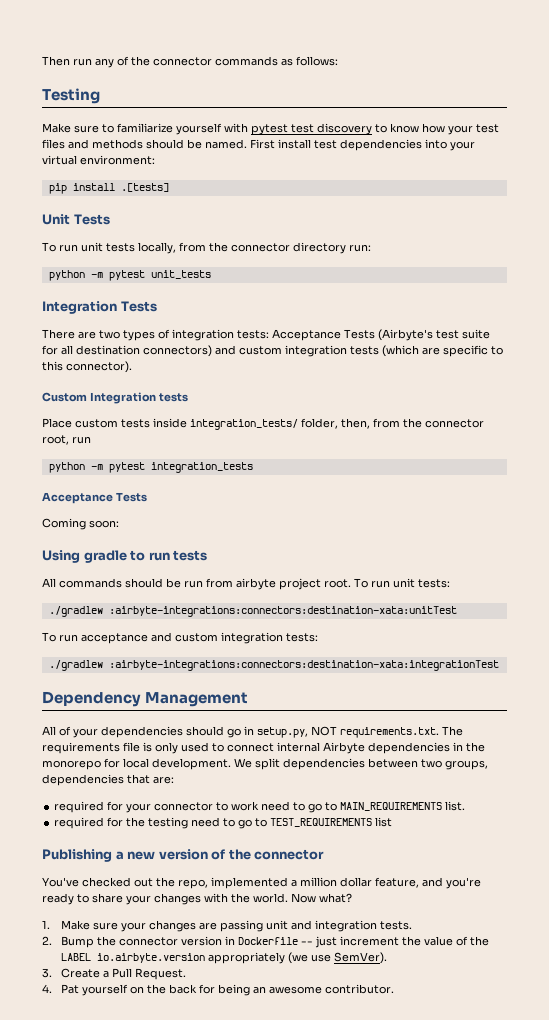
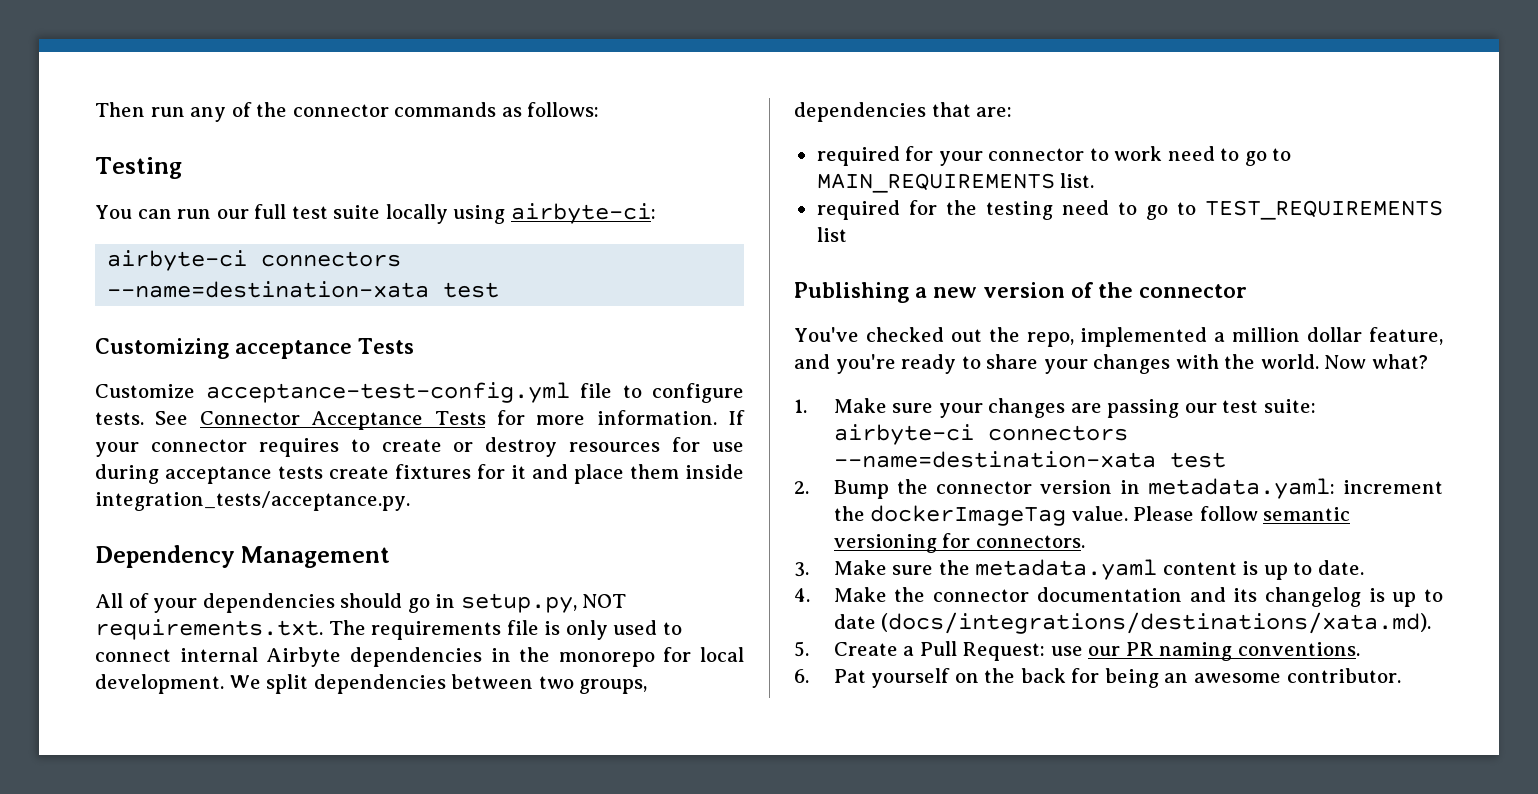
[42,123,499,135] [42,139,475,151] [42,155,155,165] [48,183,169,194] [42,214,110,225] [42,242,371,254] [48,270,211,281] [42,301,157,314] [42,329,490,341] [42,345,503,357] [42,361,132,373] [42,392,188,404] [42,418,484,430] [42,435,91,445] [48,462,253,473] [42,492,147,504] [42,518,119,530] [42,550,208,563] [42,578,450,590] [48,606,457,617] [42,632,318,644] [48,660,499,671] Make sure to familiarize yourself with pytest test discovery to know how your test files and methods should be named. First install test dependencies into your virtual environment: // pip install .[tests] // Unit Tests // To run unit tests locally, from the connector directory run: // python -m pytest unit_tests // Integration Tests // There are two types of integration tests: Acceptance Tests (Airbyte's test suite for all destination connectors) and custom integration tests (which are specific to this connector). // Custom Integration tests // Place custom tests inside integration_tests/ folder, then, from the connector root, run // python -m pytest integration_tests // Acceptance Tests // Coming soon: // Using gradle to run tests // All commands should be run from airbyte project root. To run unit tests: // ./gradlew :airbyte-integrations:connectors:destination-xata:unitTest // To run acceptance and custom integration tests: // ./gradlew :airbyte-integrations:connectors:destination-xata:integrationTest -> [95,203,656,224] [107,250,402,271] [107,281,500,298] [95,338,414,359] [95,382,744,403] [95,410,745,430] [95,437,745,457] [95,464,744,484] [95,491,410,511] You can run our full test suite locally using airbyte-ci: // airbyte-ci connectors --name=destination-xata test // Customizing acceptance Tests // Customize acceptance-test-config.yml file to configure tests. See Connector Acceptance Tests for more information. If your connector requires to create or destroy resources for use during acceptance tests create fixtures for it and place them inside integration_tests/acceptance.py.
[265,920,412,932] unit and integration tests. -> [1184,399,1317,413] [833,424,1128,445] [833,451,1226,468] our test suite: airbyte-ci connectors --name=destination-xata test
[237,936,489,948] [60,952,387,964] [42,968,186,980] [42,984,52,993] Dockerfile -- just increment the value of the LABEL io.airbyte.version appropriately (we use SemVer). // 3. Create a Pull Request. // 4. -> [1147,478,1443,499] [833,505,1351,526] [833,533,1085,553] [794,559,1365,580] [794,587,1443,607] [833,612,1432,634] [794,641,1361,661] [794,669,809,683] metadata.yaml: increment the dockerImageTag value. Please follow semantic versioning for connectors. // 3. Make sure the metadata.yaml content is up to date. // 4. Make the connector documentation and its changelog is up to date (docs/integrations/destinations/xata.md). // 5. Create a Pull Request: use our PR naming conventions. // 6.

